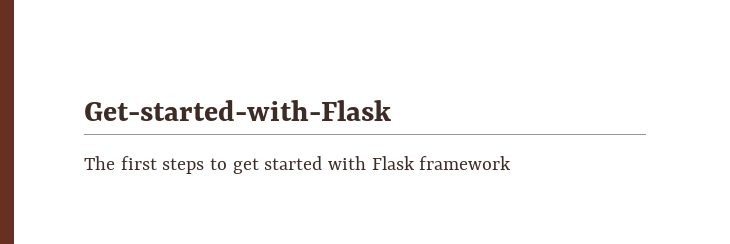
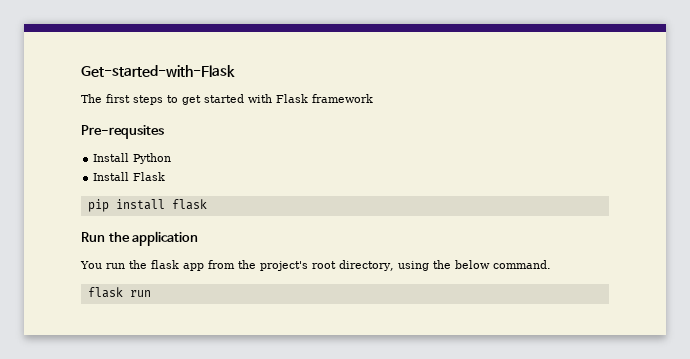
(512, 163) none -> [81,125,164,139] [93,153,172,164] [93,172,166,181] [87,199,207,212] [81,231,199,246] [80,260,551,271] [87,287,151,298] // Pre-requsites // Install Python // Install Flask // pip install flask // Run the application // You run the flask app from the project's root directory, using the below command. // flask run

